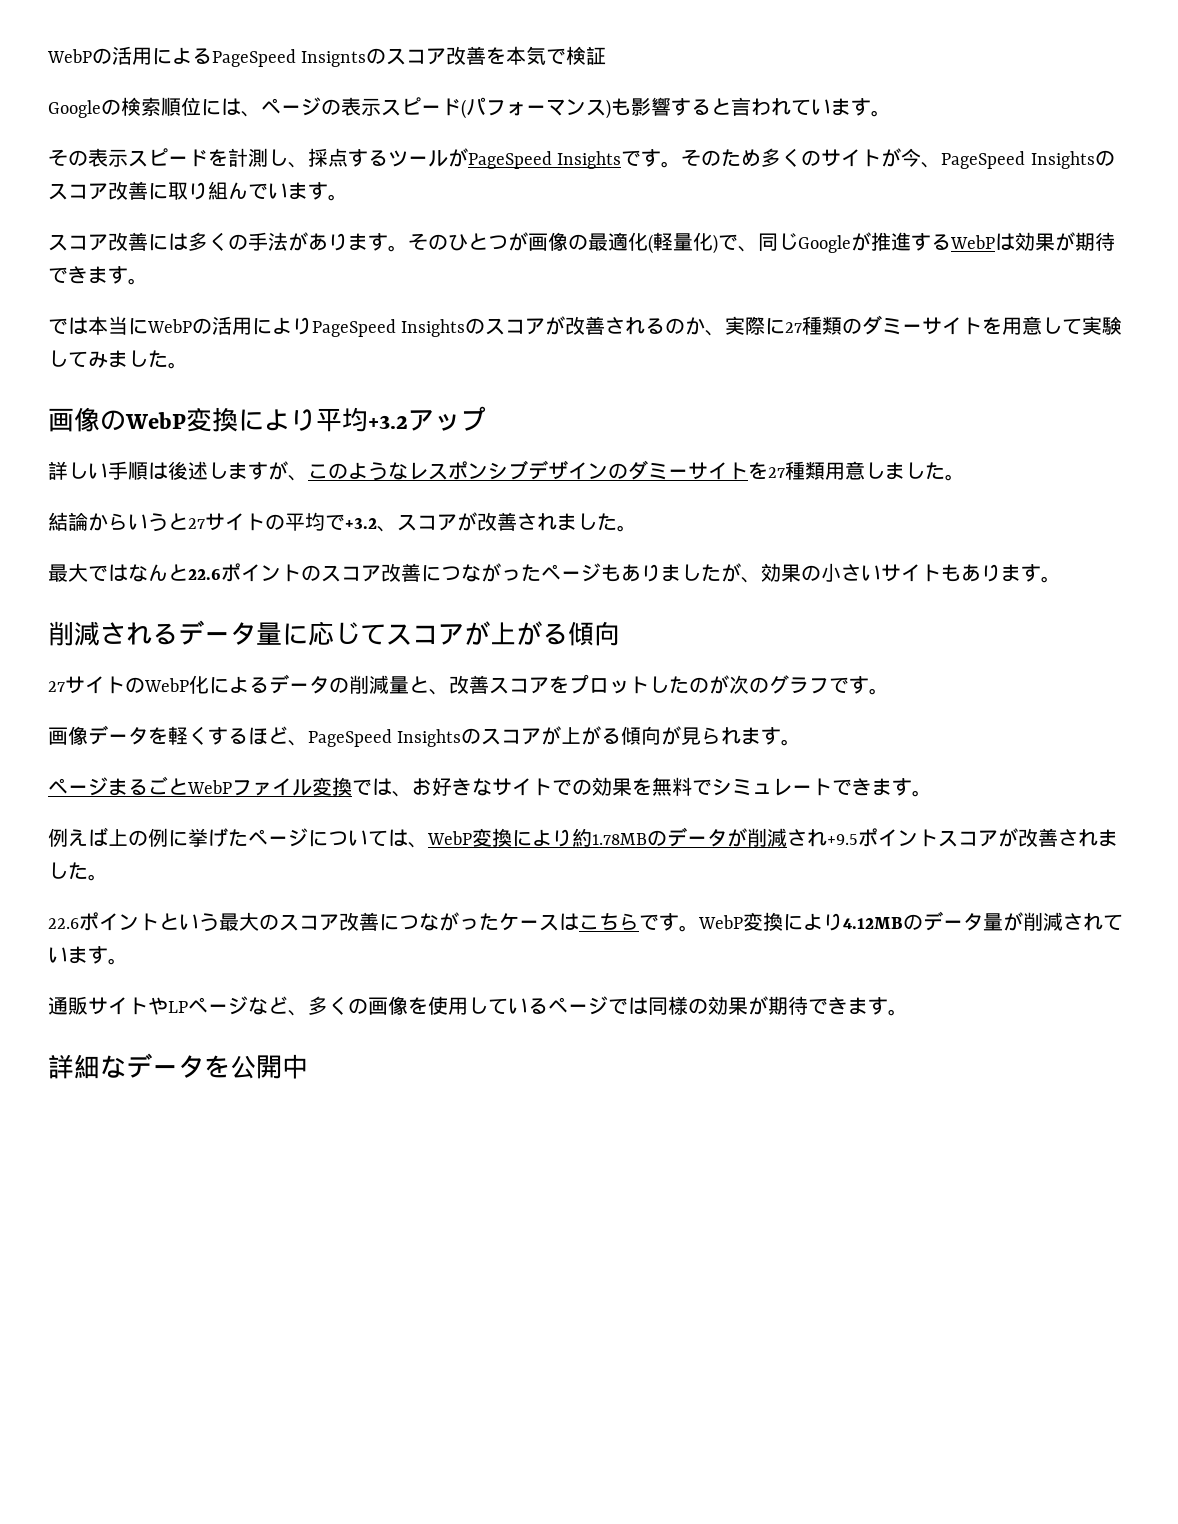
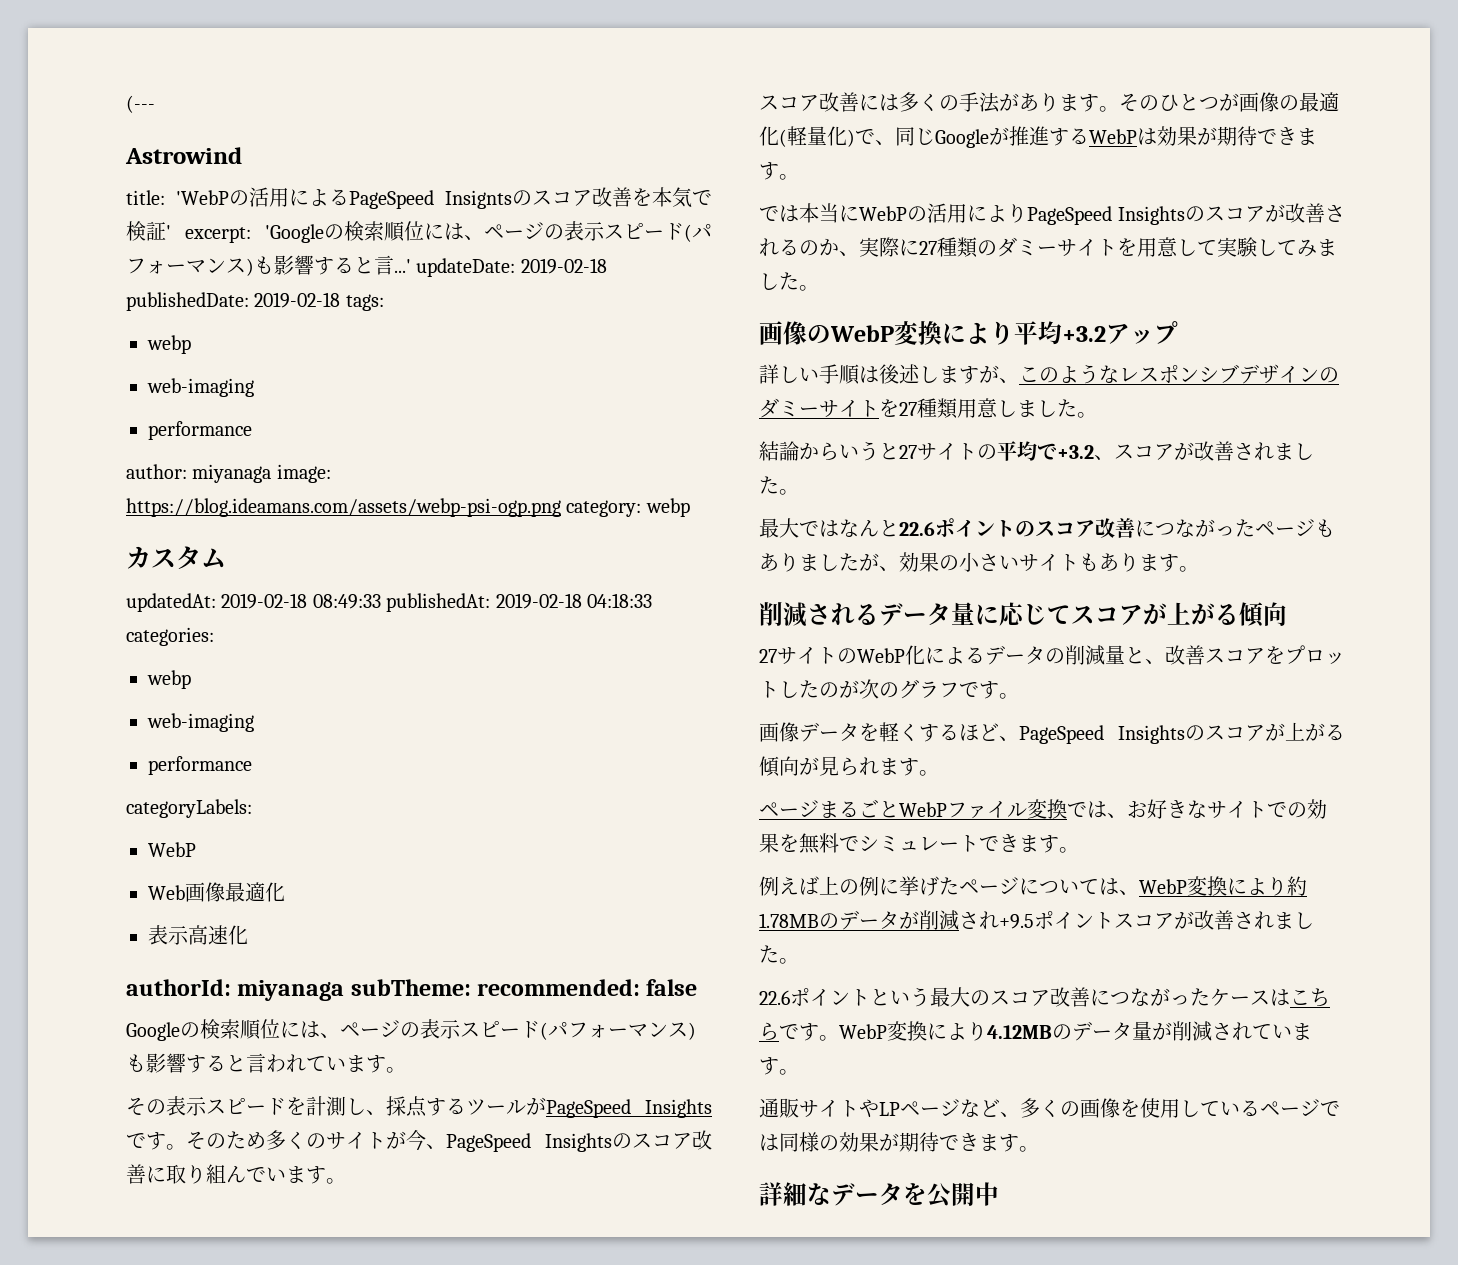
[47,49,92,63] WebP -> [126,95,155,113] [125,147,242,164] [126,190,230,205] (--- // Astrowind // title: 'WebP
(607, 55) none -> [166,221,712,243] [126,255,607,277] [126,292,384,311] [147,335,191,354] [147,378,254,397] [148,421,252,440] [126,464,331,483] [126,498,690,517] [126,546,226,569] [126,593,652,612] [126,627,214,646] [147,670,191,689] [147,713,254,732] [148,756,252,775] [126,799,252,818] [148,842,196,857] [148,882,285,902] [148,925,248,945] [126,979,698,1001] ' excerpt: 'Googleの検索順位には、ページの表示スピード(パフォーマンス)も影響すると言...' updateDate: 2019-02-18 publishedDate: 2019-02-18 tags: // webp // web-imaging // performance // author: miyanaga image: https://blog.ideamans.com/assets/webp-psi-ogp.png category: webp // カスタム // updatedAt: 2019-02-18 08:49:33 publishedAt: 2019-02-18 04:18:33 categories: // webp // web-imaging // performance // categoryLabels: // WebP // Web画像最適化 // 表示高速化 // authorId: miyanaga subTheme: recommended: false

